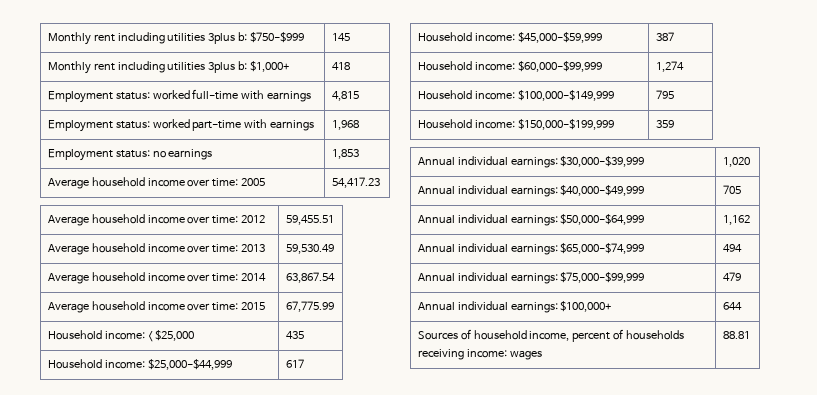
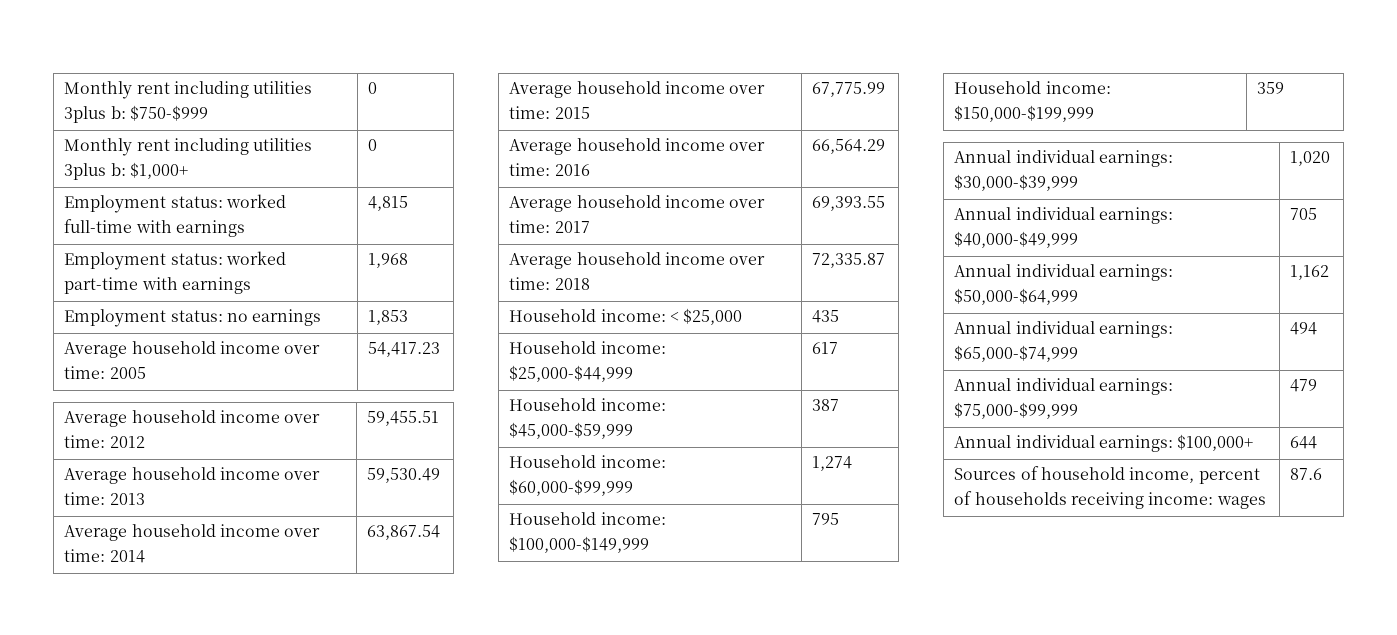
[331,33,350,41] 145 -> [368,82,378,94] 0
[331,62,350,70] 418 -> [368,139,378,151] 0
(334, 306) none -> [509,138,766,155] [509,163,590,176] [812,139,886,154] [509,195,766,212] [509,220,590,233] [812,196,886,211] [509,252,766,269] [509,277,590,290] [812,253,886,268] // Average household income over time: 2016 | 66,564.29 // Average household income over time: 2017 | 69,393.55 // Average household income over time: 2018 | 72,335.87
[722,331,750,339] 88.81 -> [1290,468,1323,480] 87.6

